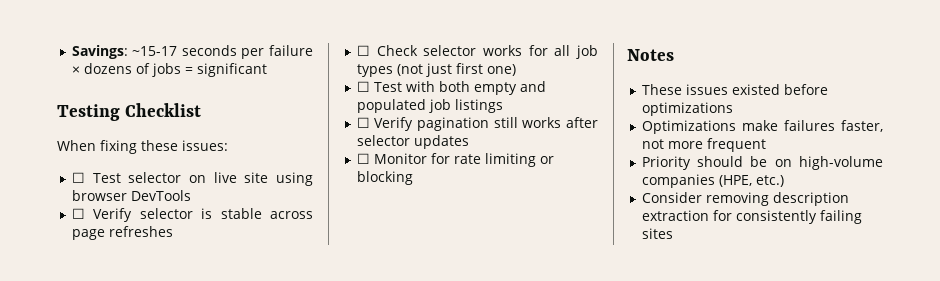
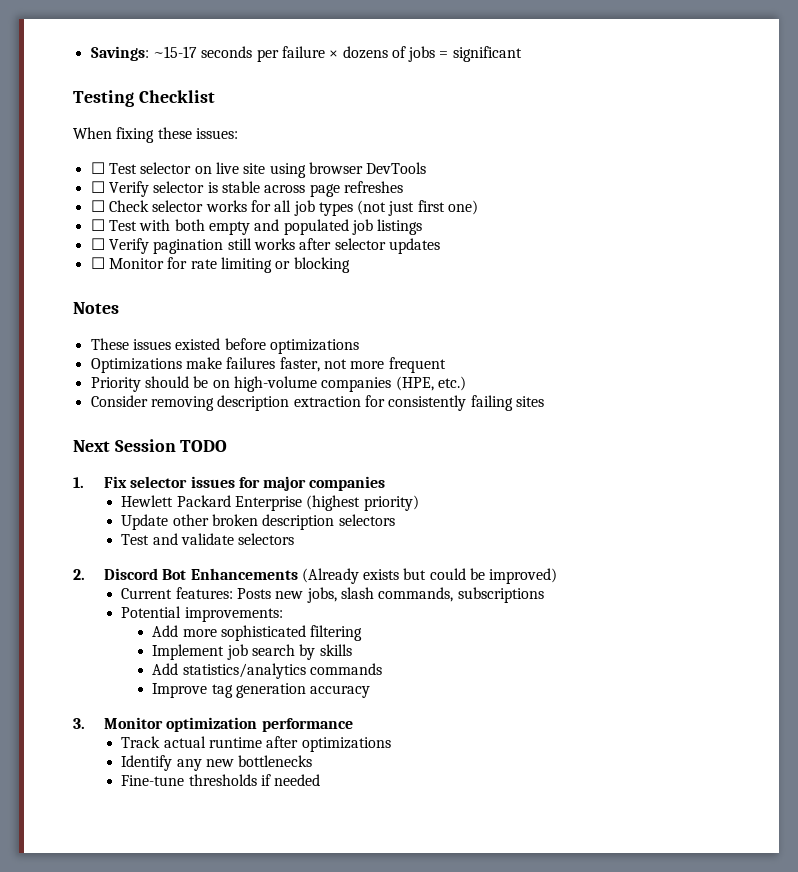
(673, 233) none -> [73,439,228,452] [73,476,386,491] [121,495,419,511] [121,514,395,530] [121,533,295,545] [73,568,558,584] [121,587,544,603] [121,606,283,622] [152,625,363,641] [152,644,352,660] [152,663,382,679] [152,683,371,698] [73,717,353,732] [121,736,391,752] [121,755,313,771] [121,774,321,786] // Next Session TODO // 1. Fix selector issues for major companies // Hewlett Packard Enterprise (highest priority) // Update other broken description selectors // Test and validate selectors // 2. Discord Bot Enhancements (Already exists but could be improved) // Current features: Posts new jobs, slash commands, subscriptions // Potential improvements: // Add more sophisticated filtering // Implement job search by skills // Add statistics/analytics commands // Improve tag generation accuracy // 3. Monitor optimization performance // Track actual runtime after optimizations // Identify any new bottlenecks // Fine-tune thresholds if needed

